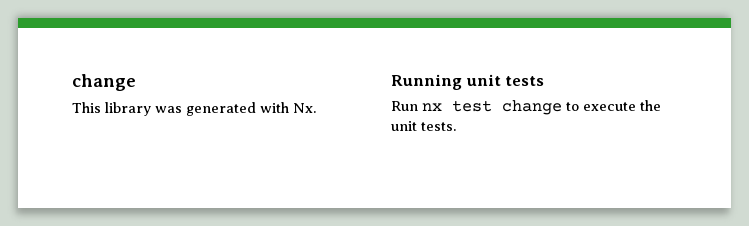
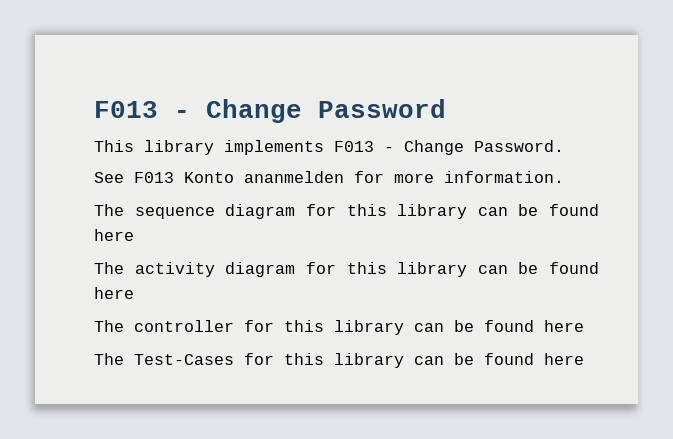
[72,74,136,91] [72,102,316,116] [391,74,545,90] [391,100,661,115] [391,121,456,131] change // This library was generated with Nx. // Running unit tests // Run nx test change to execute the unit tests. -> [94,99,446,123] [94,140,564,155] [94,171,564,183] [94,204,599,219] [94,229,134,241] [94,262,599,277] [94,287,134,299] [94,320,584,335] [94,353,584,368] F013 - Change Password // This library implements F013 - Change Password. // See F013 Konto ananmelden for more information. // The sequence diagram for this library can be found here // The activity diagram for this library can be found here // The controller for this library can be found here // The Test-Cases for this library can be found here

